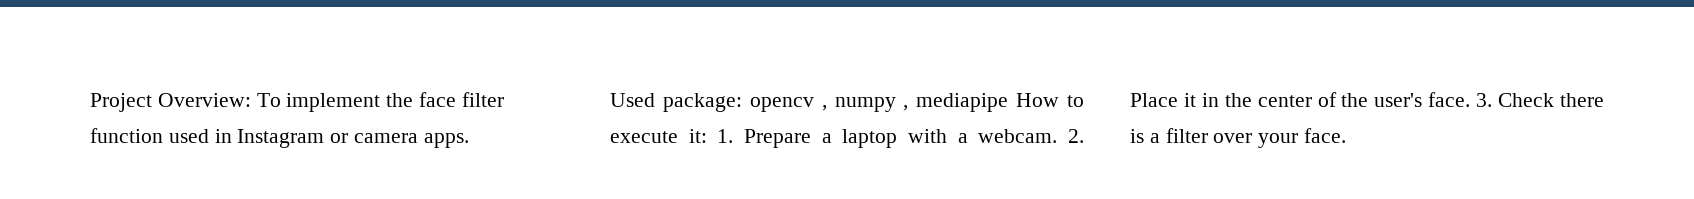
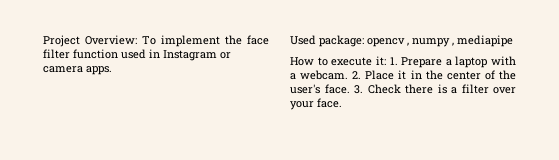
(1009, 102) none -> (513, 41) //

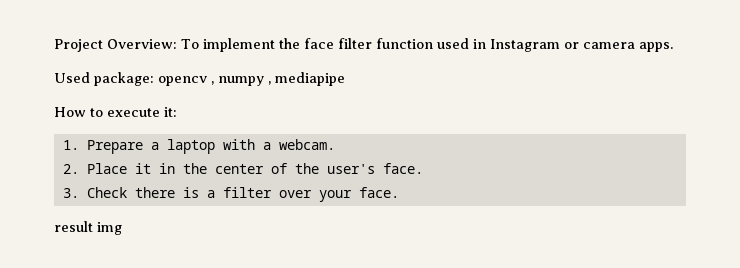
(386, 61) none -> (177, 112) //
(349, 75) none -> (335, 144) //
(350, 89) none -> (423, 168) //
(342, 103) none -> [54,221,122,235] // result img

